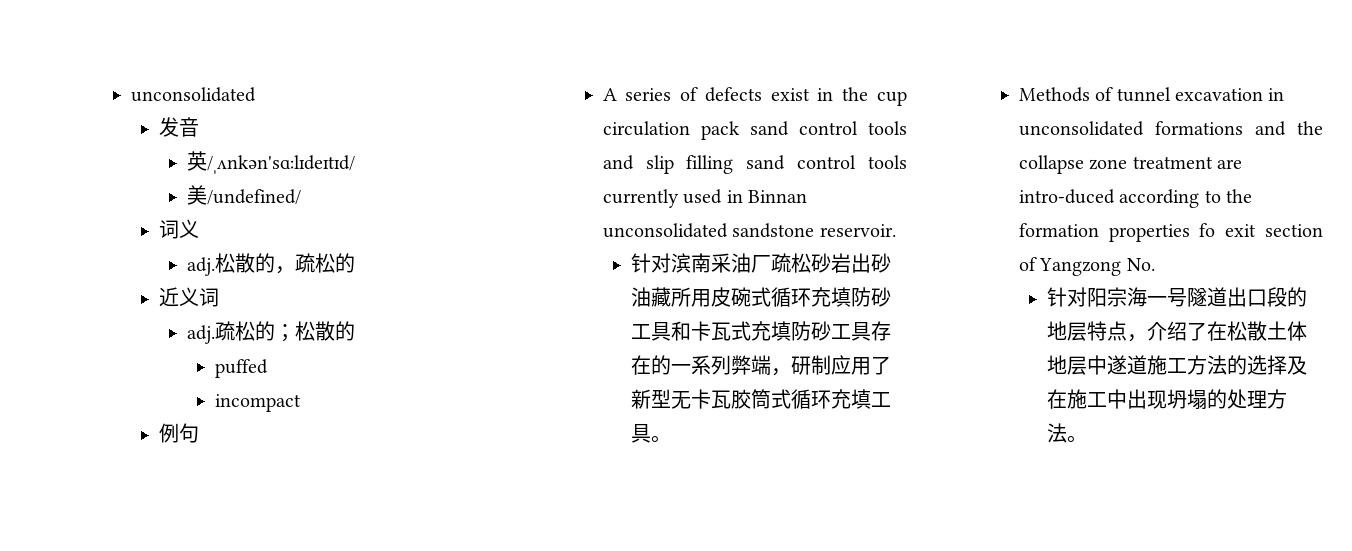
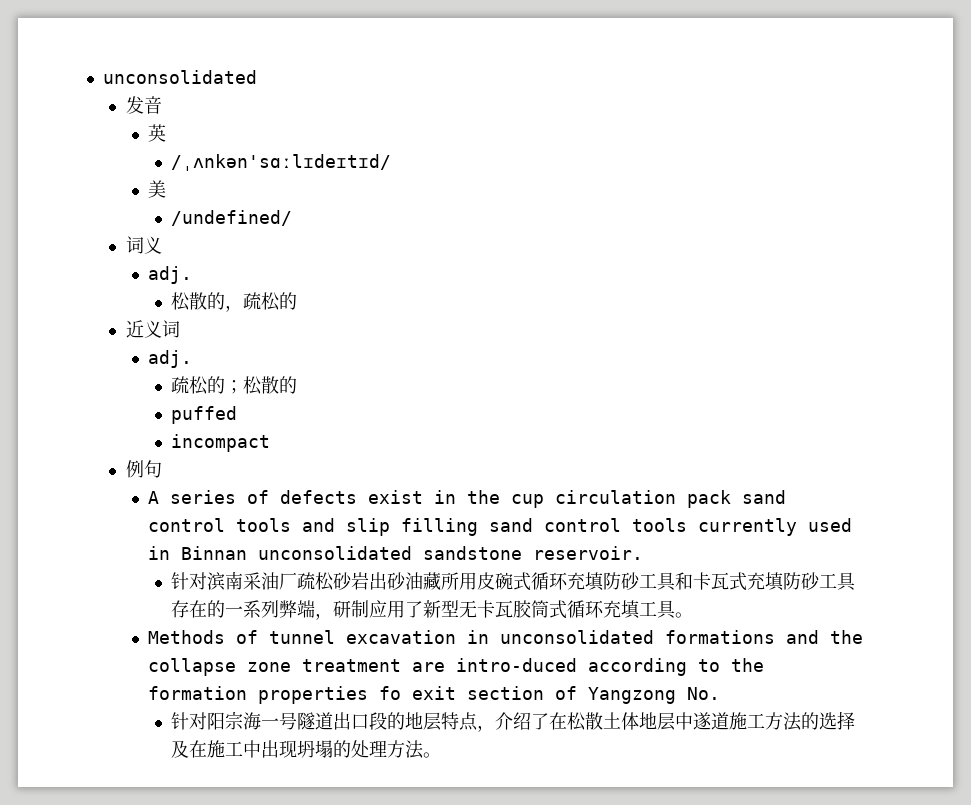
(207, 161) none -> (167, 133) //
(207, 195) none -> (167, 189) //
(215, 266) none -> (193, 275) //
(215, 334) none -> (193, 359) //

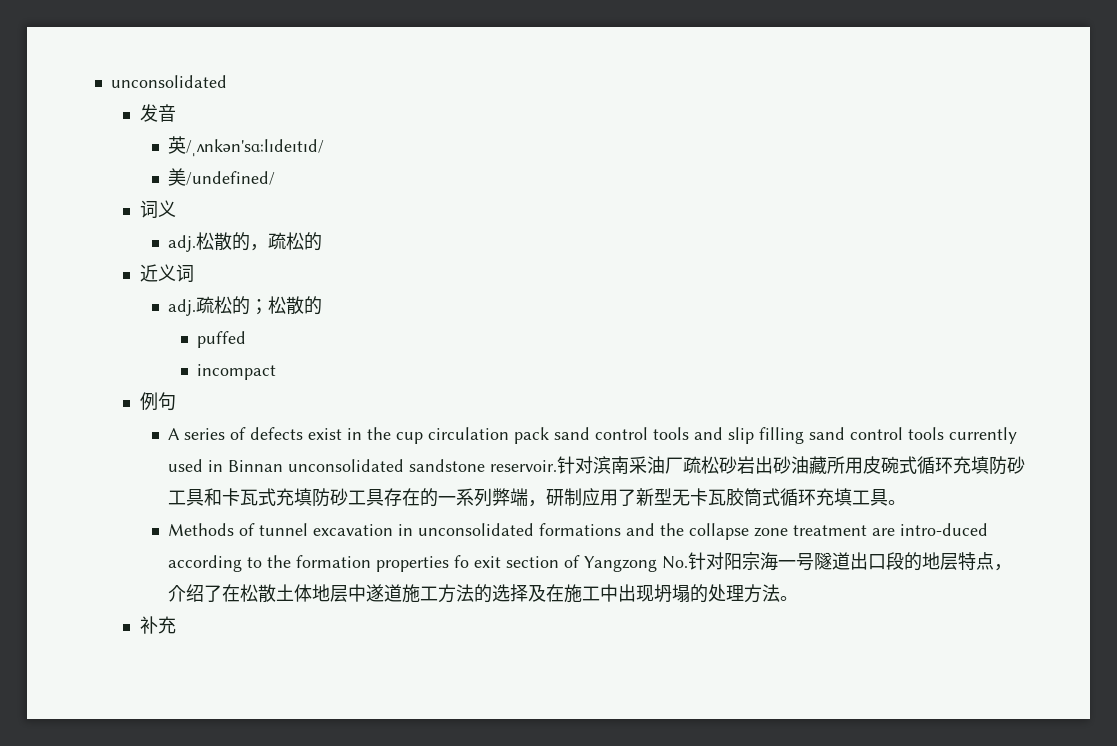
(167, 133) // -> (187, 145) none
(167, 189) // -> (187, 177) none
(193, 275) // -> (197, 243) none
(193, 359) // -> (197, 307) none
(644, 553) // -> (558, 466) none
(721, 693) // -> (689, 562) none
(442, 755) none -> [139,616,176,634] // 补充

